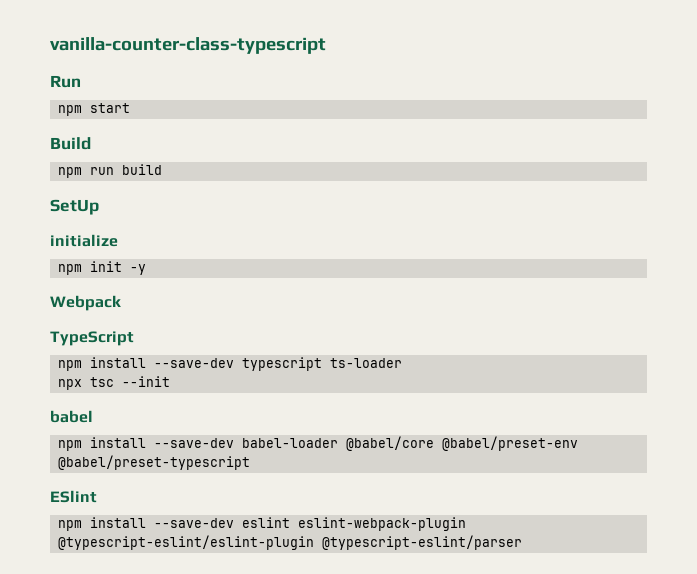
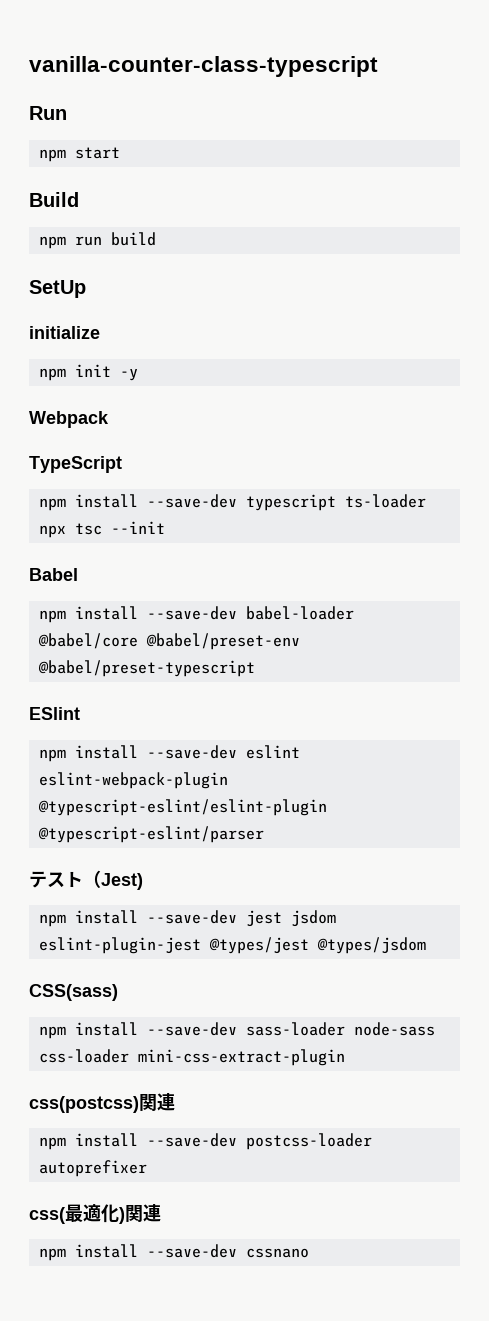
[50,410,93,423] babel -> [29,568,78,581] Babel
(523, 542) none -> [29,870,143,890] [38,910,336,927] [38,937,426,954] [29,984,118,1001] [38,1022,435,1039] [38,1049,345,1066] [29,1093,175,1113] [38,1133,372,1150] [38,1160,147,1177] [29,1204,161,1224] [38,1244,309,1261] // テスト（Jest) // npm install --save-dev jest jsdom eslint-plugin-jest @types/jest @types/jsdom // CSS(sass) // npm install --save-dev sass-loader node-sass css-loader mini-css-extract-plugin // css(postcss)関連 // npm install --save-dev postcss-loader autoprefixer // css(最適化)関連 // npm install --save-dev cssnano

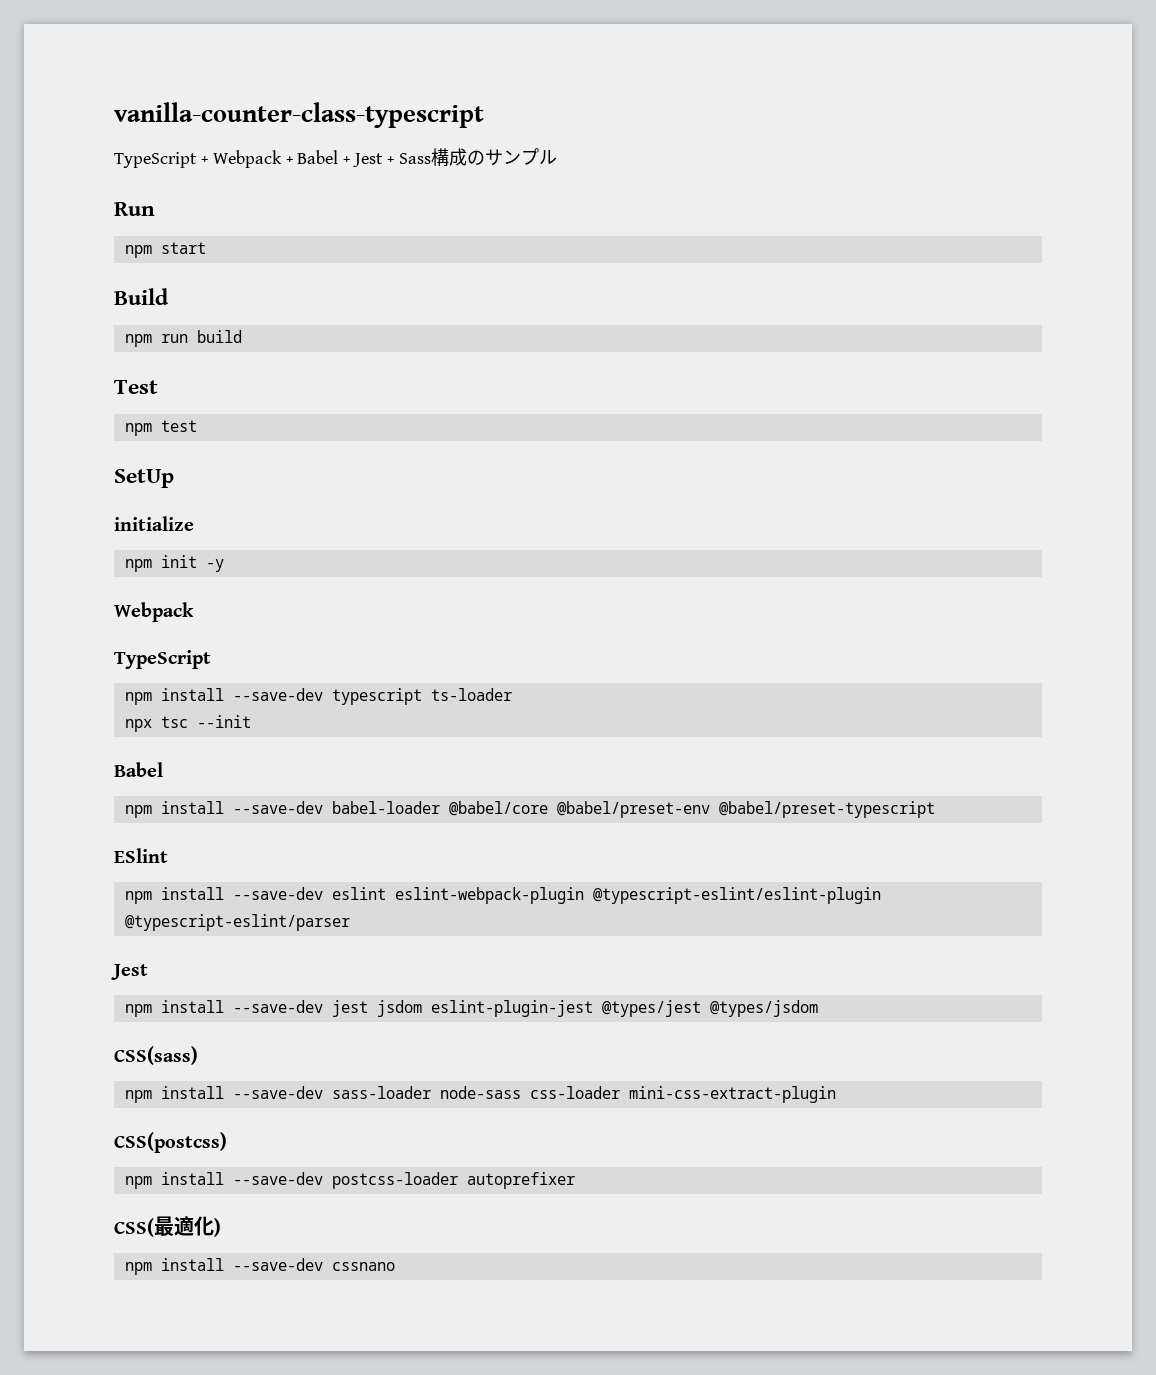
(378, 66) none -> [114,148,557,168] // TypeScript + Webpack + Babel + Jest + Sass構成のサンプル
(156, 239) none -> [114,380,158,394] [124,420,197,436] // Test // npm test
[29,870,143,890] テスト（Jest) -> [111,964,148,980] Jest
[29,1093,175,1113] css(postcss)関連 -> [114,1132,227,1153] CSS(postcss)
[29,1207,65,1224] css( -> [114,1218,154,1237] CSS(
[125,1204,161,1222] 関連 -> (221, 1227) none

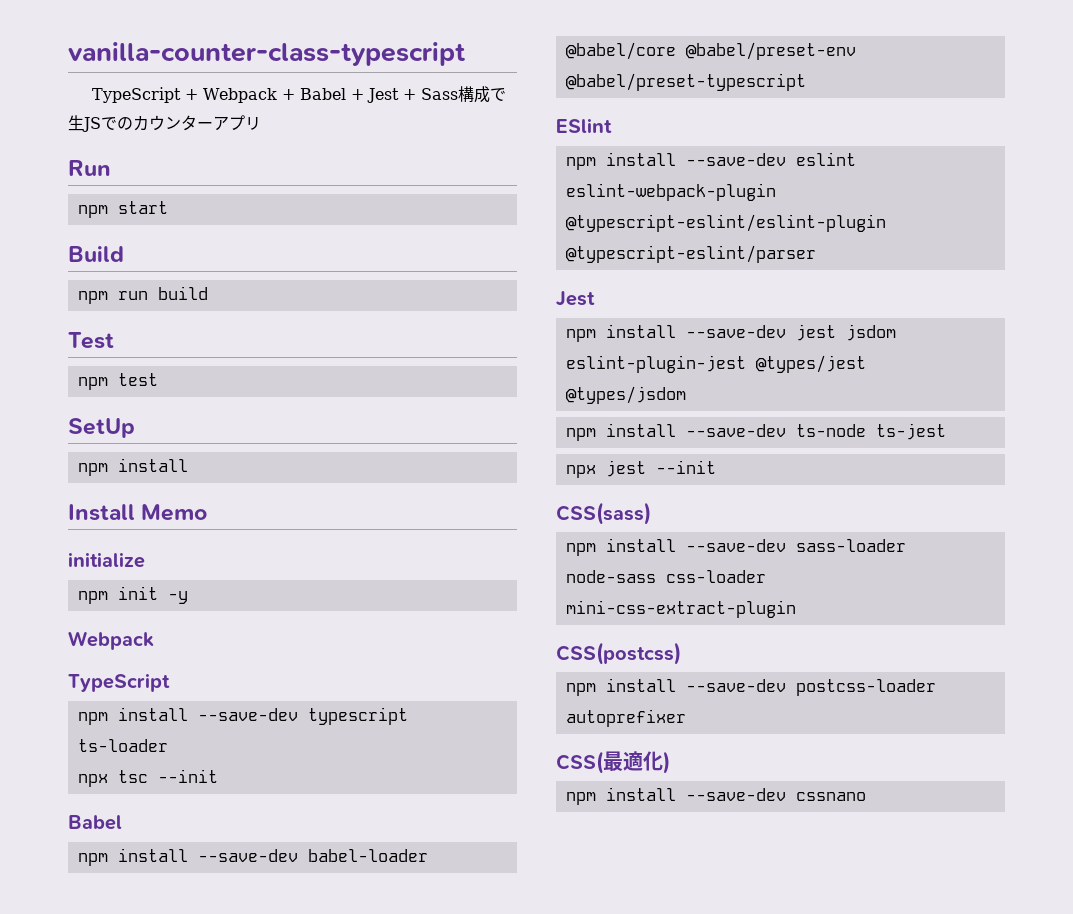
[466,148,557,166] のサンプル -> [490,88,507,101] [68,115,261,132] で生JSでのカウンターアプリ
(174, 478) none -> [77,458,188,476] [68,504,208,521] // npm install // Install Memo
(818, 1008) none -> [565,423,946,441] [565,460,716,478] // npm install --save-dev ts-node ts-jest // npx jest --init

